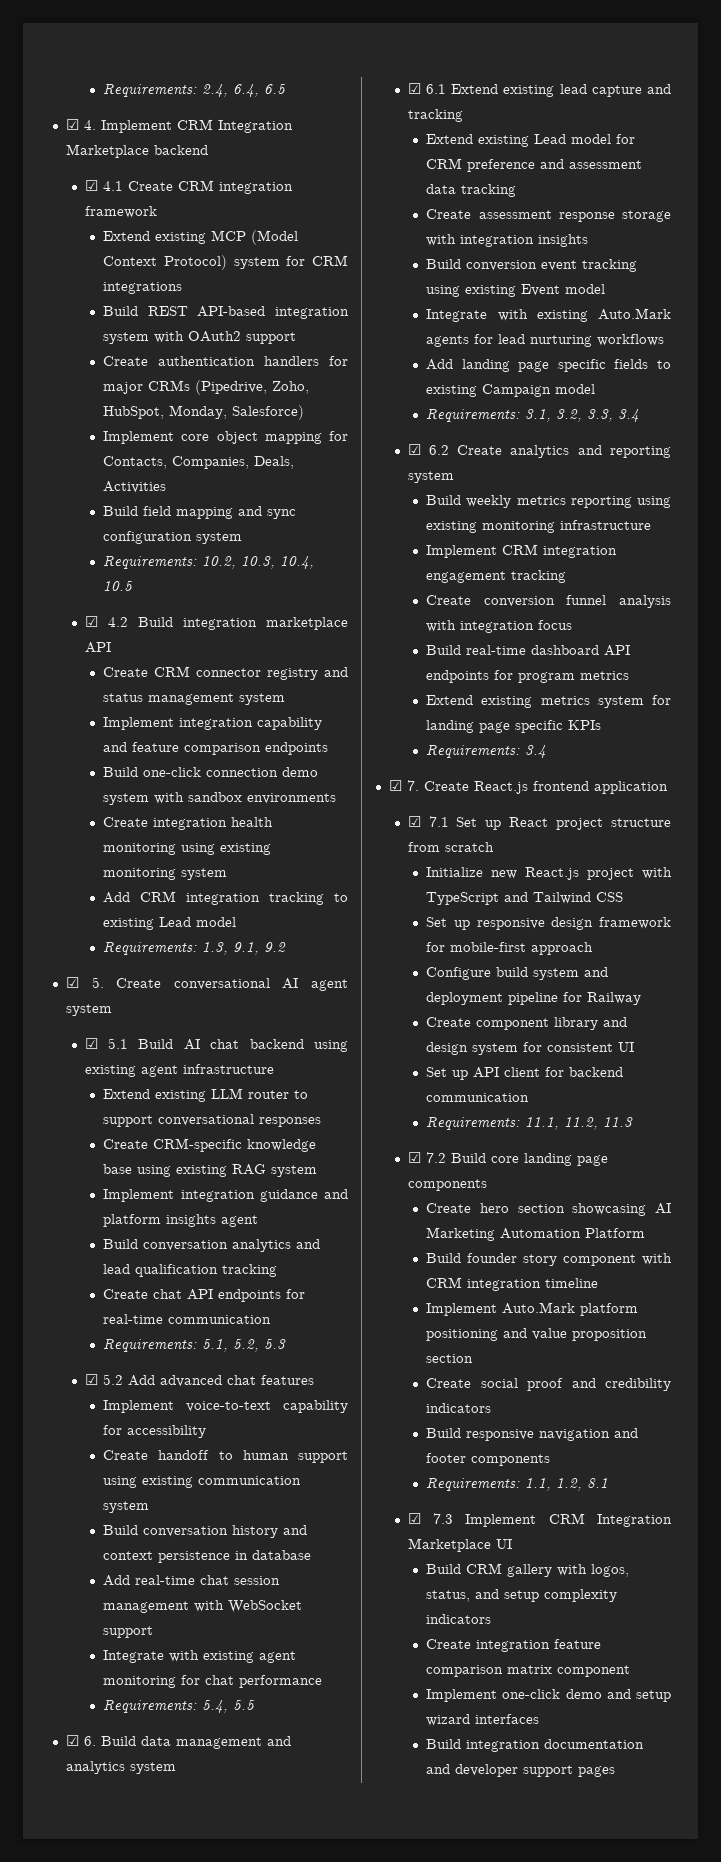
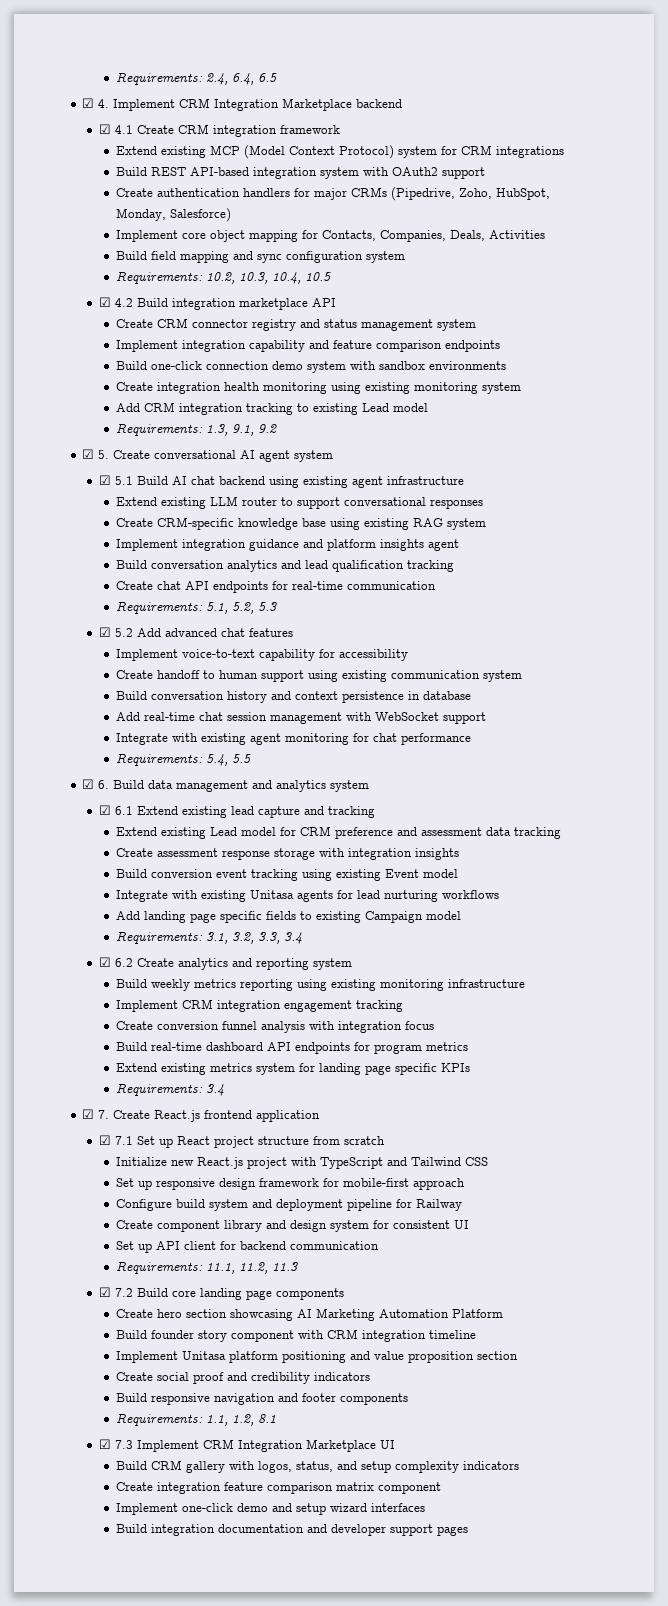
[598,308,671,320] Auto.Mark -> [249,890,294,899] Unitasa
[502,1302,576,1314] Auto.Mark -> [181,1351,226,1360] Unitasa

